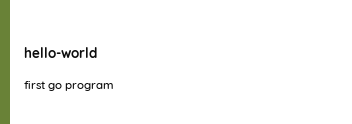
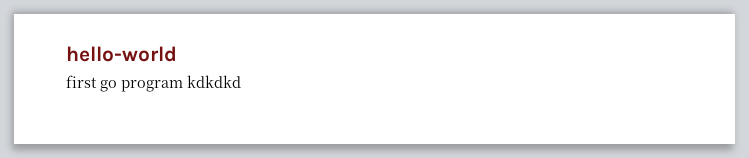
(115, 87) none -> [187,75,241,88] kdkdkd

